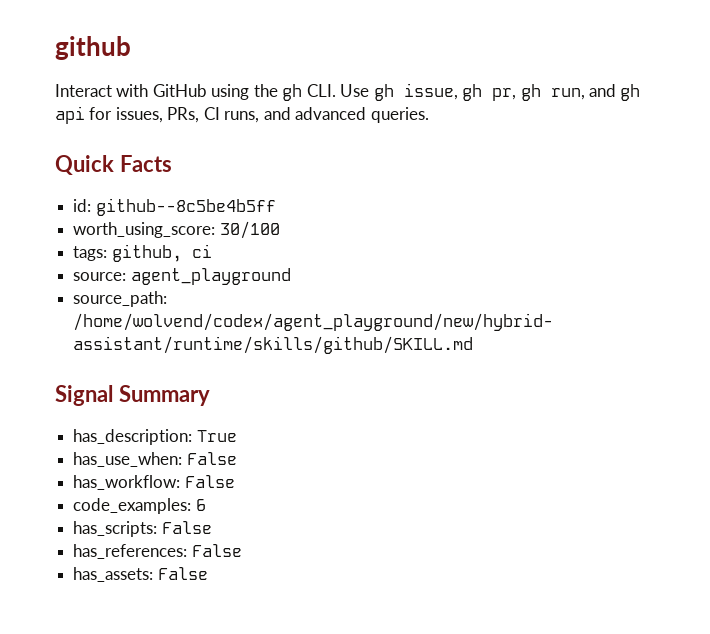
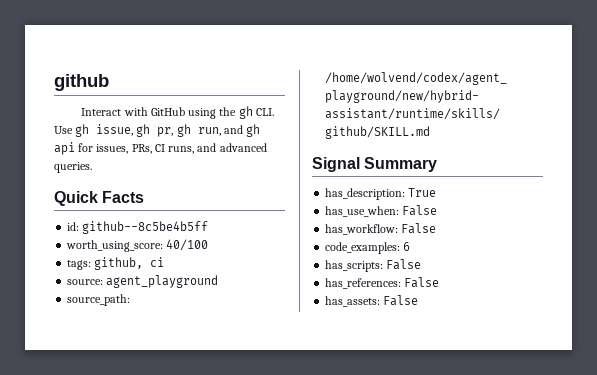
[219,221,280,239] 30/100 -> [166,239,209,251] 40/100

